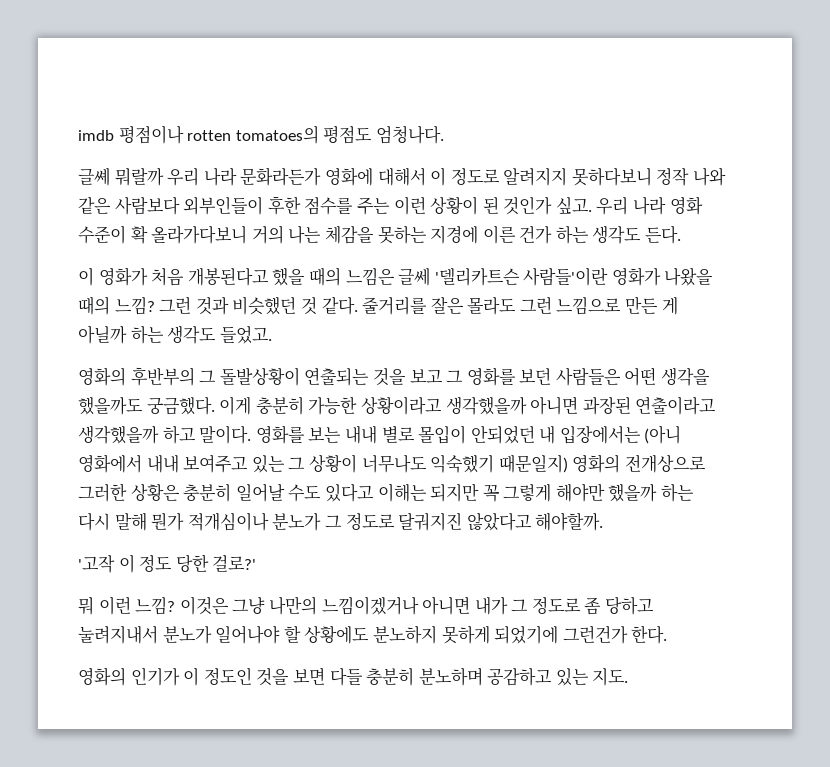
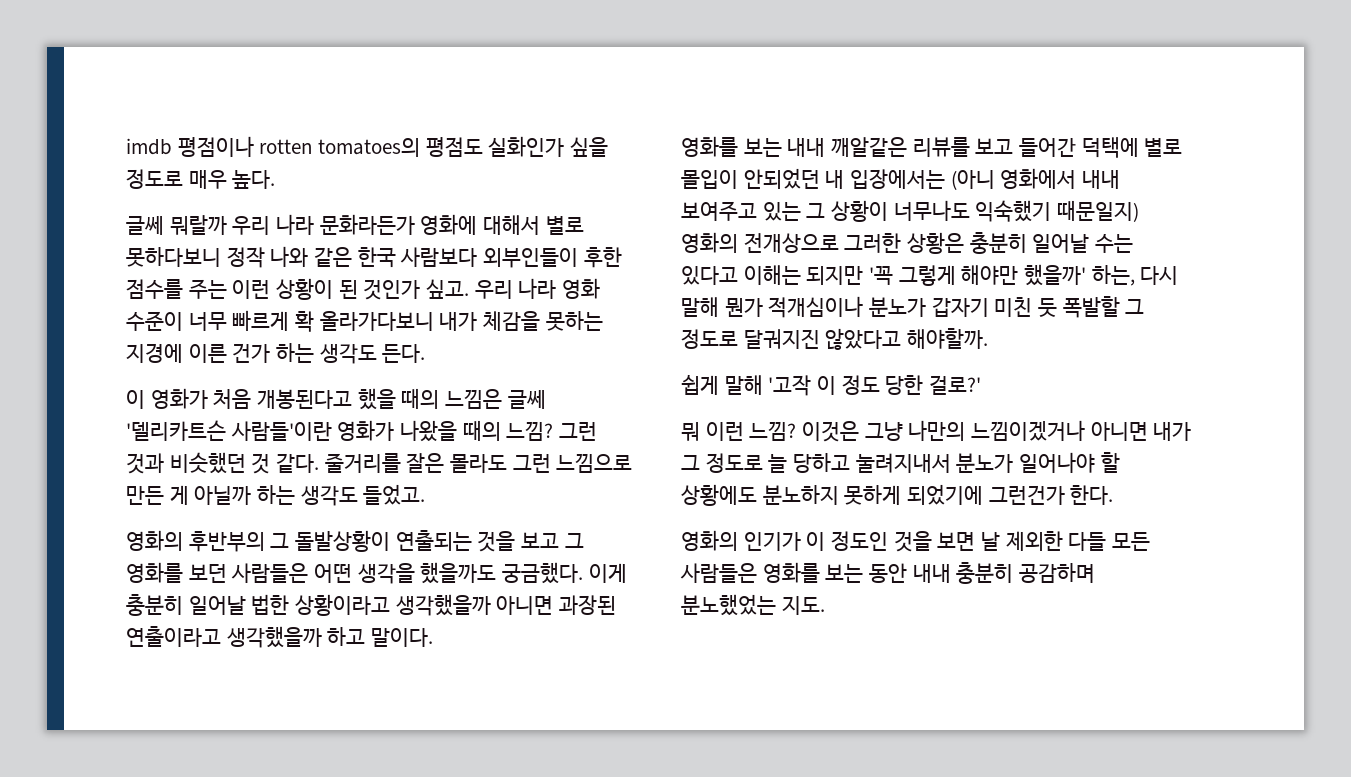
[375,125,444,144] [78,167,110,186] 엄청나다. // 글쎼 -> [488,136,609,157] [126,169,276,189] [126,216,164,235] 실화인가 싶을 정도로 매우 높다. // 글쎄
[430,167,568,186] 이 정도로 알려지지 -> [545,216,584,235] 별로
(111, 205) none -> [357,247,396,268] 한국
[130,225,322,244] 확 올라가다보니 거의 나는 -> [188,310,478,332] 너무 빠르게 확 올라가다보니 내가
[308,396,358,415] 가능한 -> [188,594,290,615] 일어날 법한
(252, 434) none -> (434, 637) //
(377, 434) none -> [831,137,1139,158] 깨알같은 리뷰를 보고 들어간 덕택에
[288,484,322,502] 수도 -> [1095,234,1134,253] 수는
[482,484,500,502] 꼭 -> [869,266,894,285] '꼭
[608,484,695,502] 했을까 하는 -> [1024,264,1135,286] 했을까' 하는,
(322, 522) none -> [931,296,1120,318] 갑자기 미친 듯 폭발할
(604, 521) none -> [681,374,763,395] 쉽게 말해
[584,597,602,615] 좀 -> [768,454,788,473] 늘
[329,667,589,686] 다들 충분히 분노하며 공감하고 있는 -> [981,531,1151,551] [680,562,1096,584] [681,594,776,616] 날 제외한 다들 모든 사람들은 영화를 보는 동안 내내 충분히 공감하며 분노했었는

